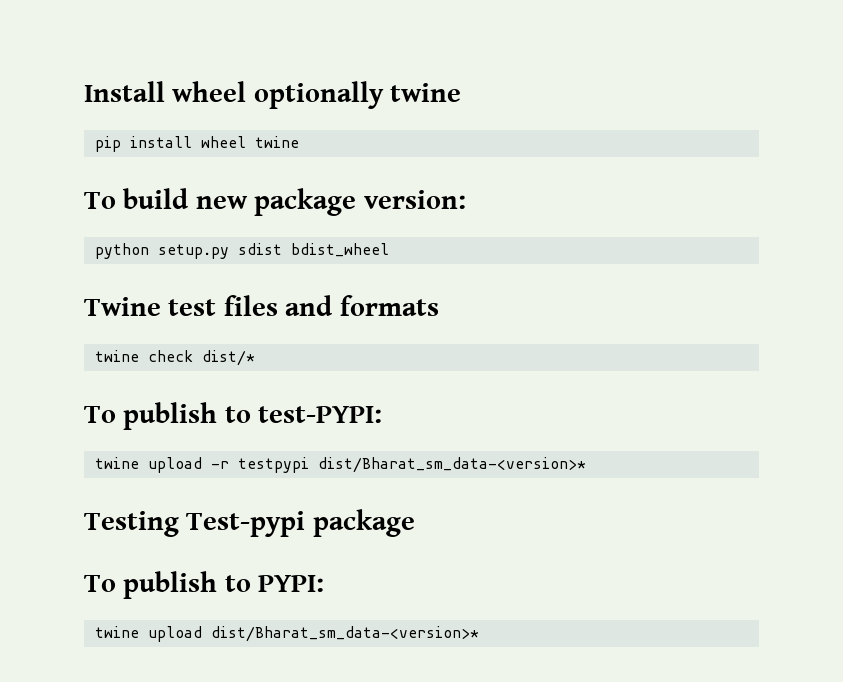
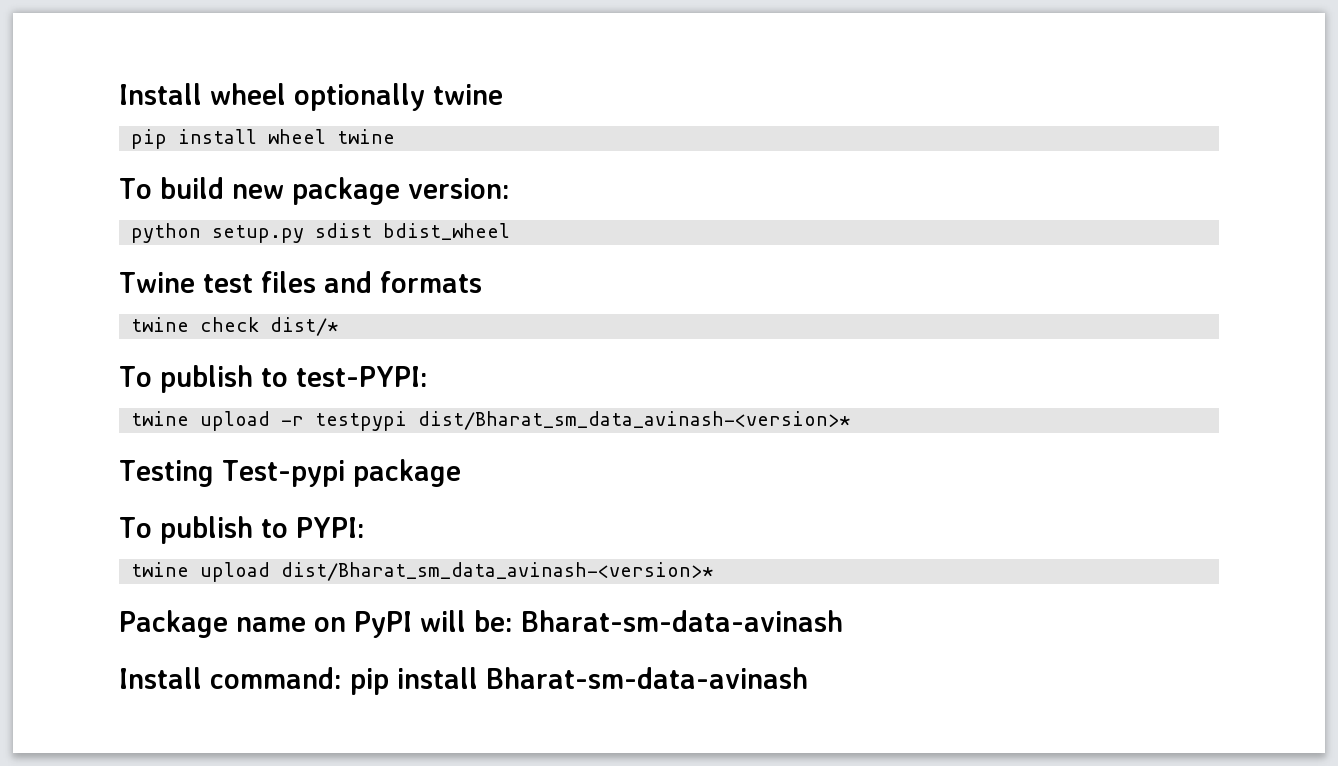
[317,457,586,473] dist/Bharat_sm_data-<version>* -> [418,411,851,430] dist/Bharat_sm_data_avinash-<version>*
[210,626,479,642] dist/Bharat_sm_data-<version>* -> [281,562,714,581] [119,610,843,638] [119,667,808,695] dist/Bharat_sm_data_avinash-<version>* // Package name on PyPI will be: Bharat-sm-data-avinash // Install command: pip install Bharat-sm-data-avinash

